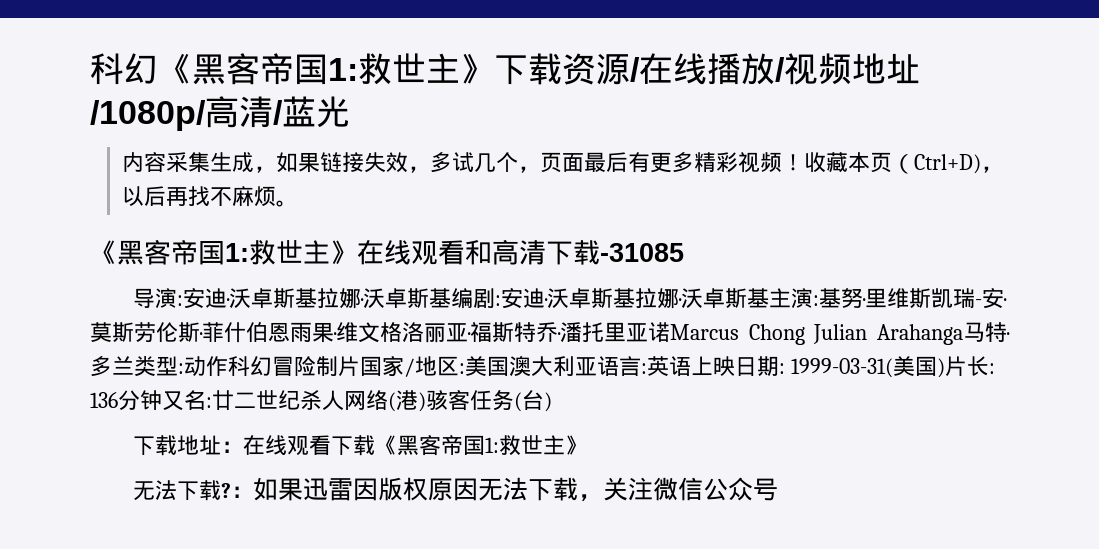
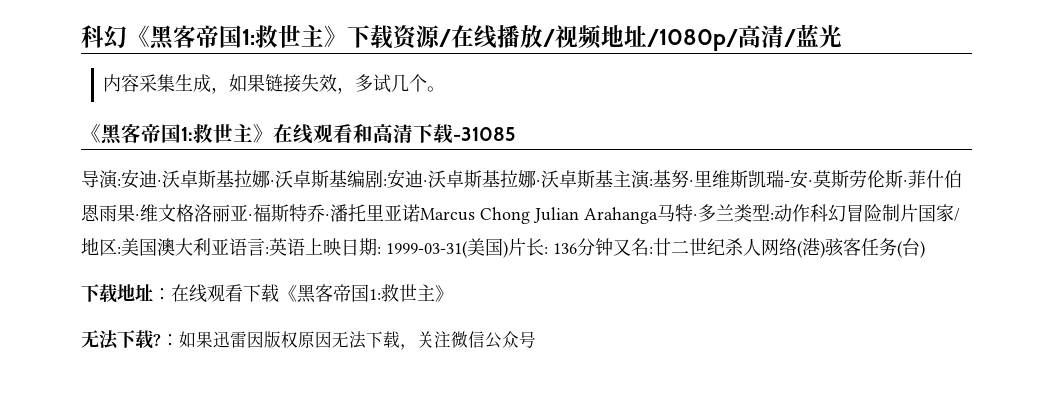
[518,152,1004,174] [122,186,277,207] ，页面最后有更多精彩视频！收藏本页（Ctrl+D)，以后再找不麻烦 -> (428, 83) none

